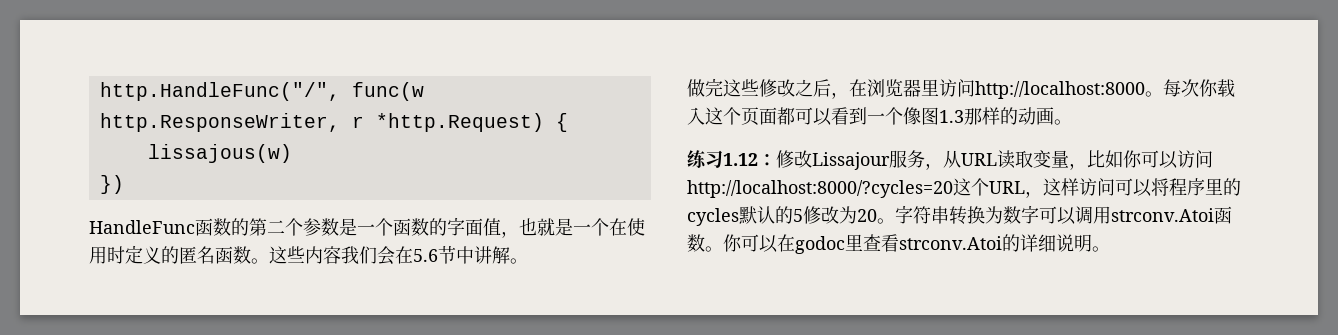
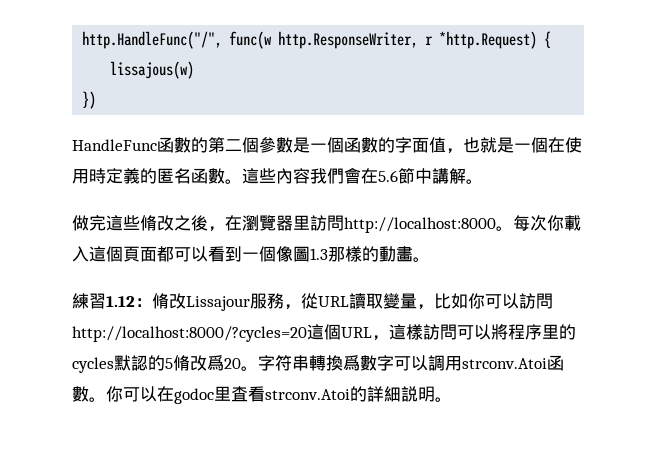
[213,218,429,236] 数的第二个参数是一个函数 -> [174,136,378,153] 數的第二個參數是一個函數
[591,218,645,236] [89,245,528,265] [687,78,975,99] 个在使用时定义的匿名函数。这些内容我们会在5.6节中讲解。 // 做完这些修改之后，在浏览器里访问 -> [531,137,582,153] [72,167,483,184] [72,214,344,232] 個在使用時定義的匿名函數。這些內容我們會在5.6節中講解。 // 做完這些脩改之後，在瀏覽器里訪問
[1217,79,1235,97] [687,107,759,126] 载入这个页 -> [564,215,581,231] [72,245,140,262] 載入這個頁
[885,107,1072,125] [687,150,1213,170] [687,178,1241,198] [687,205,1093,226] 个像图1.3那样的动画。 // 练习1.12：修改Lissajour服务，从URL读取变量，比如你可以访问http://localhost:8000/?cycles=20这个URL，这样访问可以将程序里的cycles默认的5修改为20。字符串转换为数字可以调 -> [259,246,430,262] [72,293,553,311] [72,323,576,342] [72,355,445,373] 個像圖1.3那樣的動畵。 // 練習1.12：脩改Lissajour服務，從URL讀取變量，比如你可以訪問http://localhost:8000/?cycles=20這個URL，這樣訪問可以將程序里的cycles默認的5脩改爲20。字符串轉換爲數字可以調
[687,234,705,252] 数 -> [72,386,89,402] 數
[863,234,881,251] 查 -> [231,386,248,402] 査
[1020,234,1074,252] 详细说 -> [367,386,418,402] 詳細説

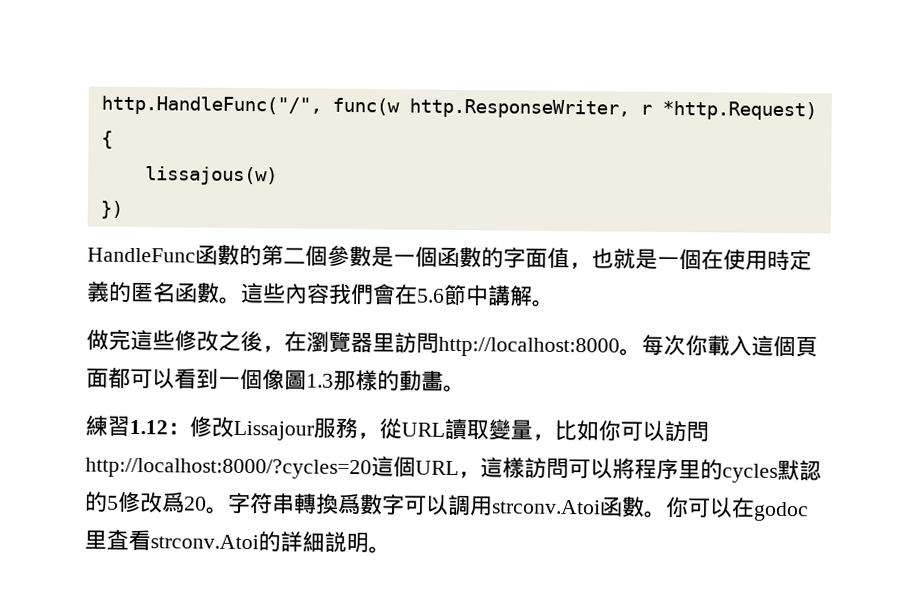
[140,215,157,231] 脩 -> [174,330,197,351] 修
[152,293,169,309] 脩 -> [189,416,212,437] 修
[173,355,190,371] 脩 -> [118,491,141,513] 修

